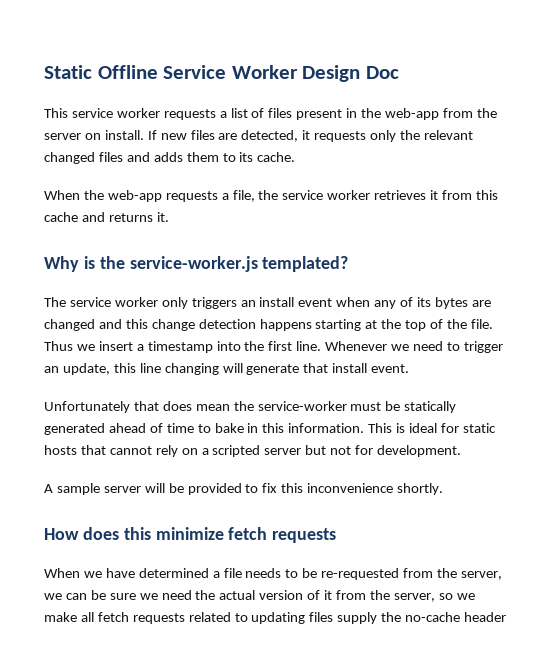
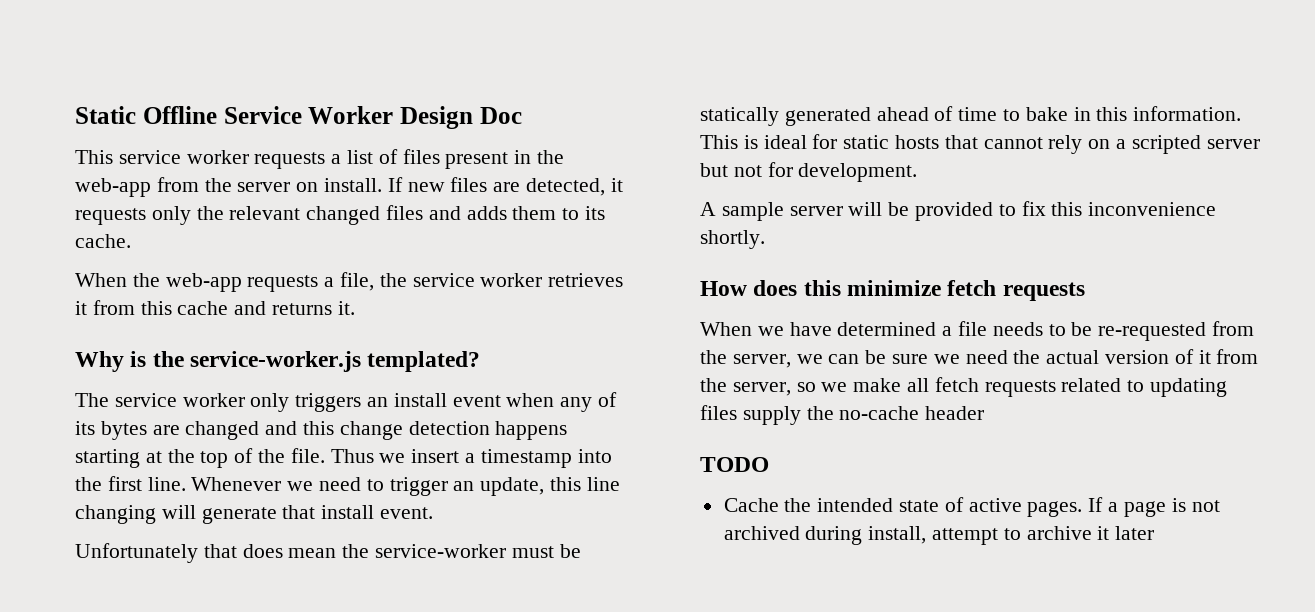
(507, 617) none -> [700,457,769,472] [723,497,1220,517] [723,526,1155,545] // TODO // Cache the intended state of active pages. If a page is not archived during install, attempt to archive it later

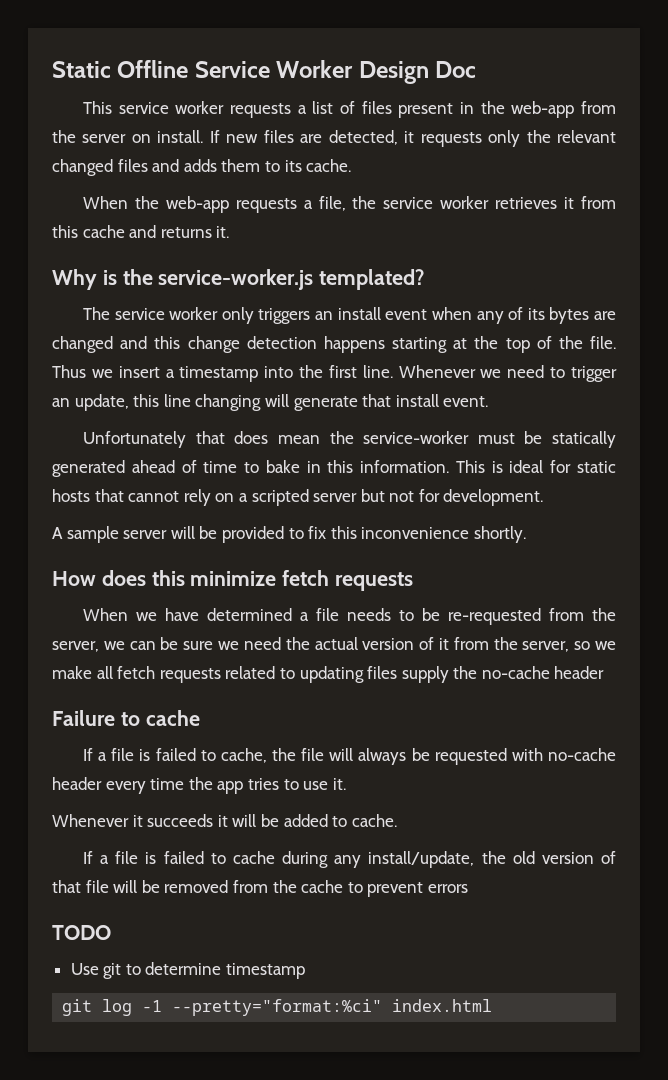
[700,457,769,472] [723,497,1220,517] [723,526,1155,545] TODO // Cache the intended state of active pages. If a page is not archived during install, attempt to archive it later -> [52,710,200,726] [83,748,616,765] [52,777,346,794] [52,814,397,827] [83,851,616,868] [52,880,468,897] [52,925,111,940] [70,962,306,979] [62,999,493,1016] Failure to cache // If a file is failed to cache, the file will always be requested with no-cache header every time the app tries to use it. // Whenever it succeeds it will be added to cache. // If a file is failed to cache during any install/update, the old version of that file will be removed from the cache to prevent errors // TODO // Use git to determine timestamp // git log -1 --pretty="format:%ci" index.html

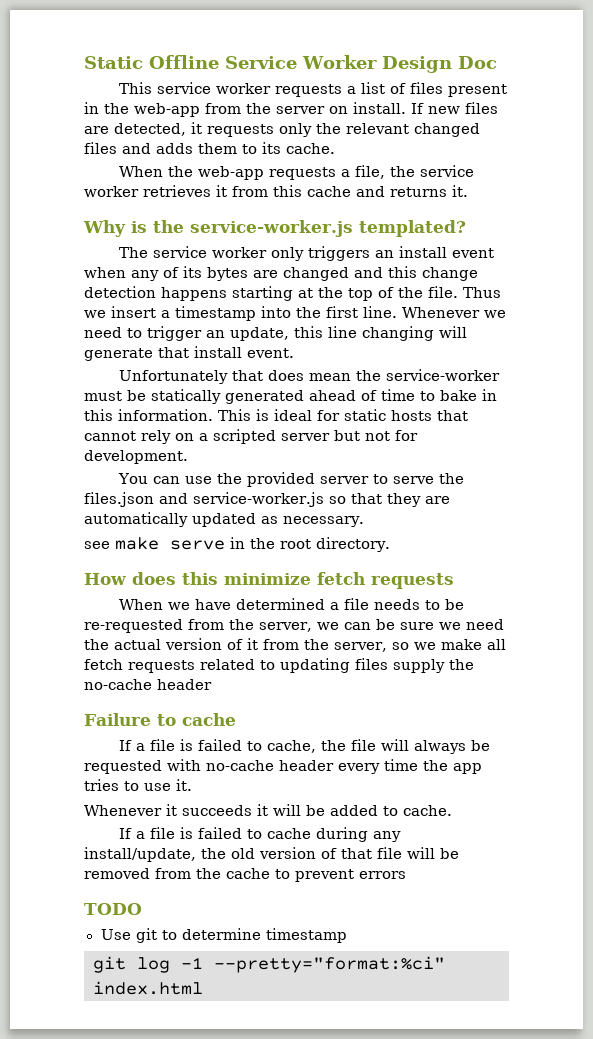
[52,526,526,543] A sample server will be provided to fix this inconvenience shortly. -> [118,472,465,487] [84,492,450,507] [84,512,364,527] [84,537,390,552] You can use the provided server to serve the files.json and service-worker.js so that they are automatically updated as necessary. // see make serve in the root directory.

